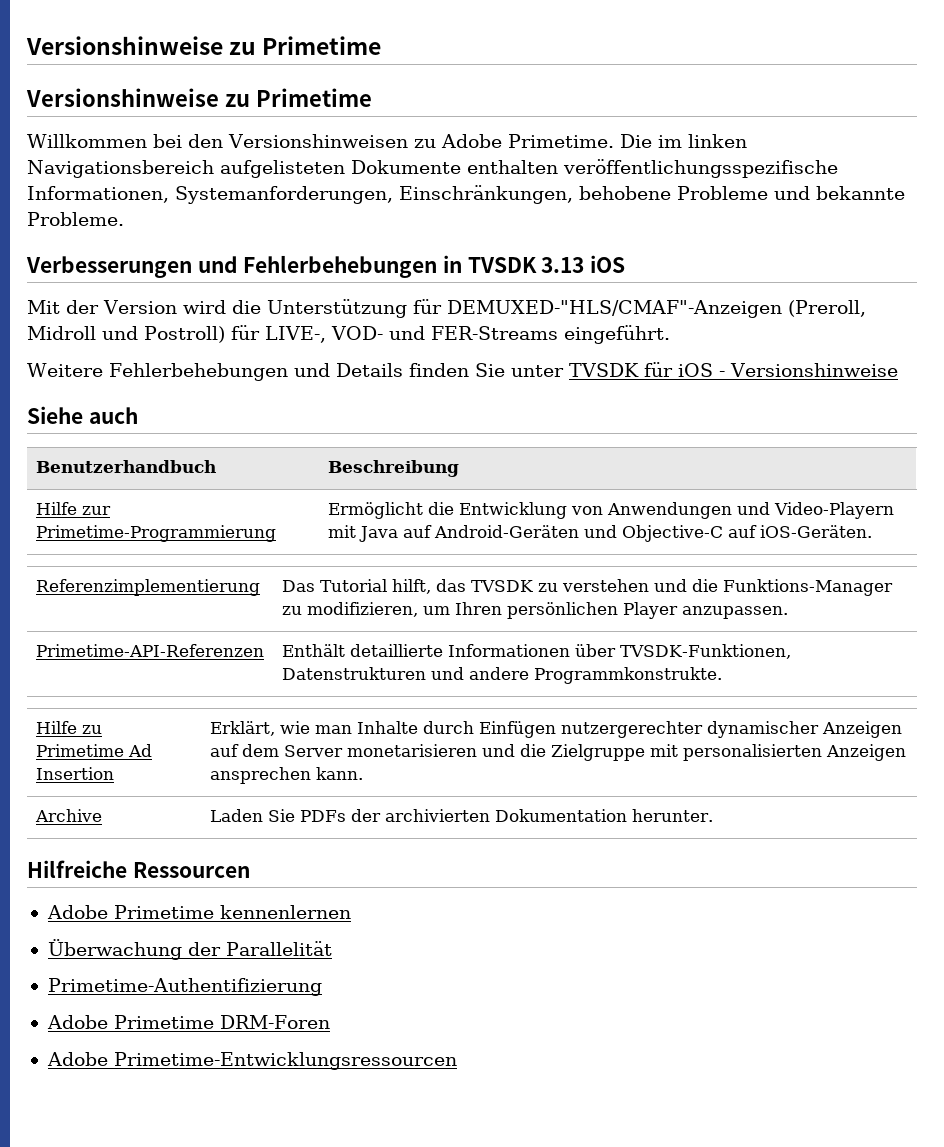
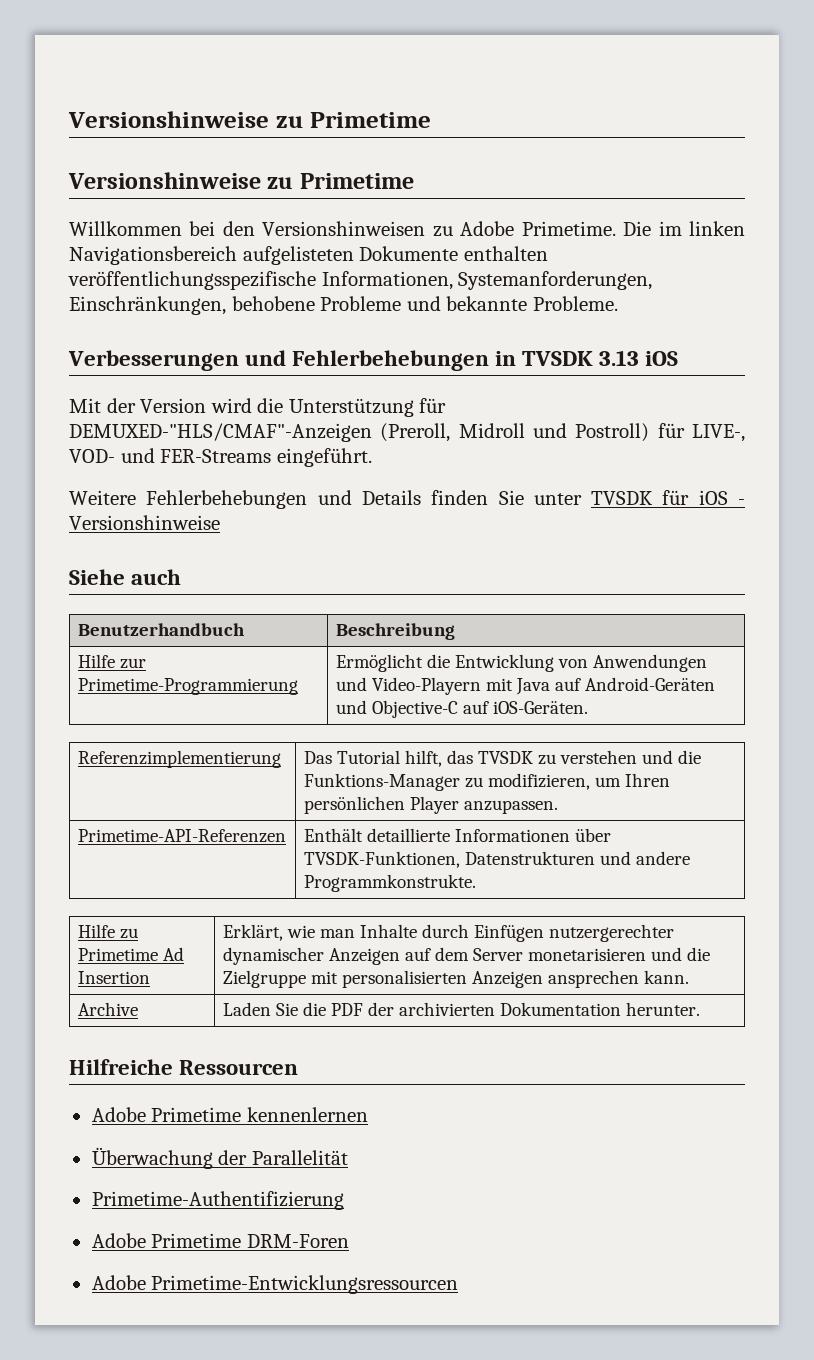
[299,810,346,822] PDFs -> [302,1002,363,1016] die PDF

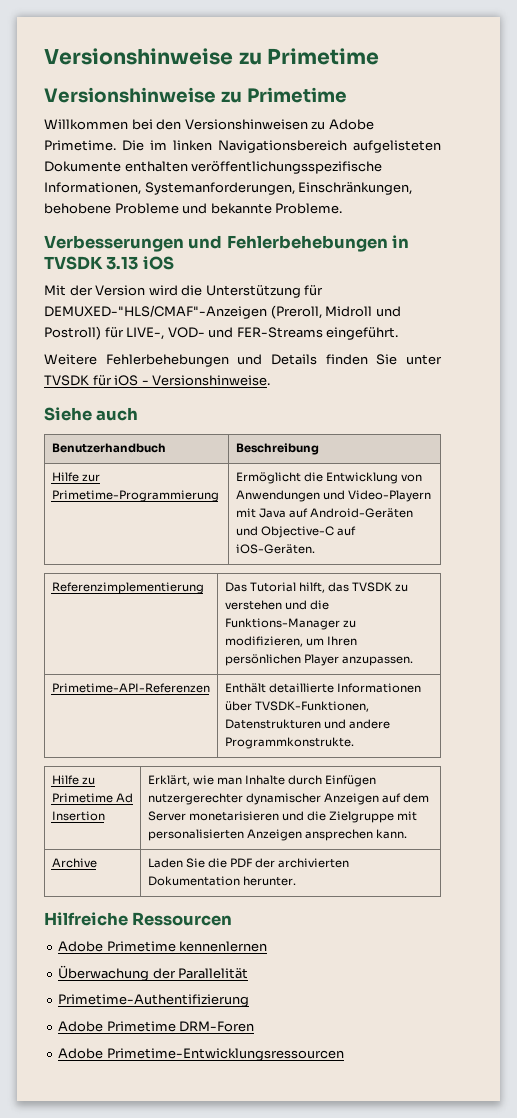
[69,515,220,530] Versionshinweise -> [152,375,271,386] Versionshinweise.

